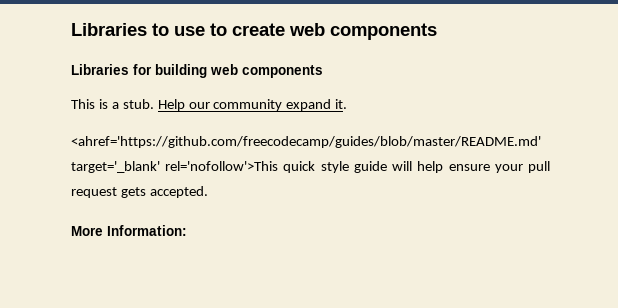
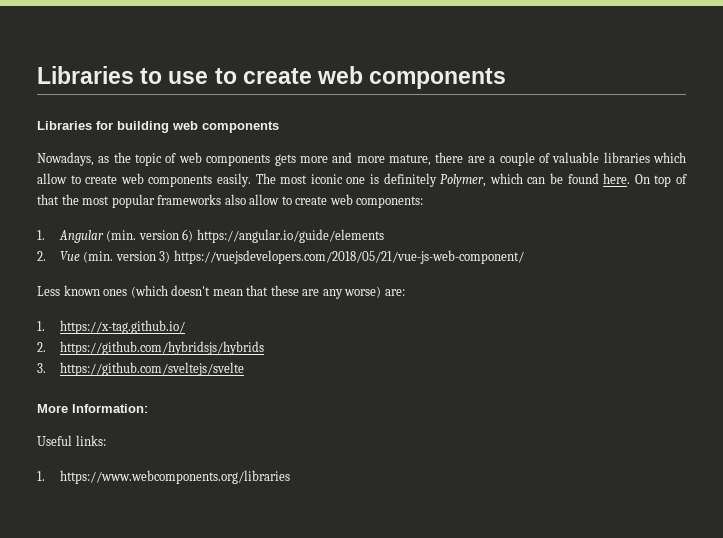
[71,99,348,111] [71,136,541,148] [71,161,550,173] [71,186,208,198] [71,225,187,236] This is a stub. Help our community expand it. // <ahref='https://github.com/freecodecamp/guides/blob/master/README.md' target='_blank' rel='nofollow'>This quick style guide will help ensure your pull request gets accepted. // More Information: -> [37,152,686,166] [37,173,688,187] [37,194,424,208] [37,229,384,243] [37,250,524,264] [37,285,405,299] [37,320,185,334] [37,341,264,355] [37,362,244,376] [37,404,148,413] [37,435,106,446] [37,470,290,484] Nowadays, as the topic of web components gets more and more mature, there are a couple of valuable libraries which allow to create web components easily. The most iconic one is definitely Polymer, which can be found here. On top of that the most popular frameworks also allow to create web components: // 1. Angular (min. version 6) https://angular.io/guide/elements // 2. Vue (min. version 3) https://vuejsdevelopers.com/2018/05/21/vue-js-web-component/ // Less known ones (which doesn't mean that these are any worse) are: // 1. https://x-tag.github.io/ // 2. https://github.com/hybridsjs/hybrids // 3. https://github.com/sveltejs/svelte // More Information: // Useful links: // 1. https://www.webcomponents.org/libraries

